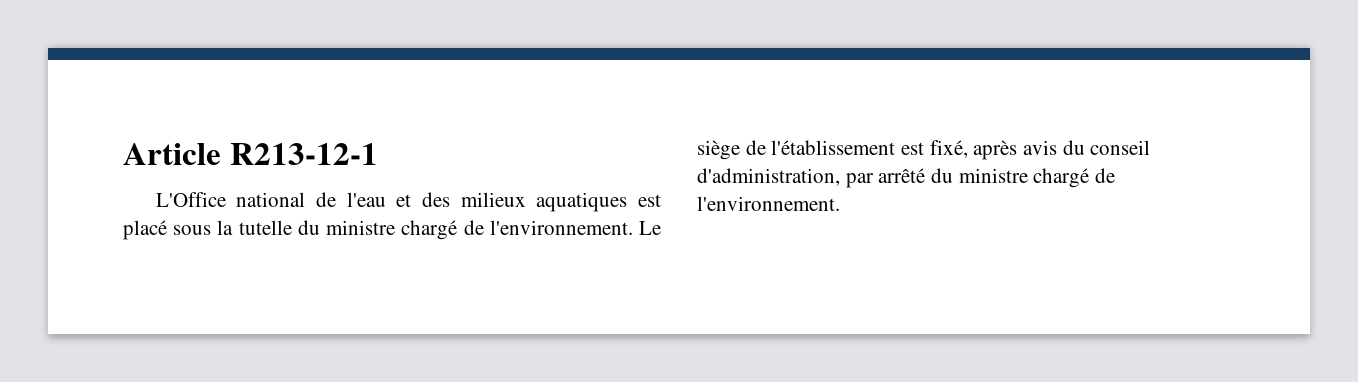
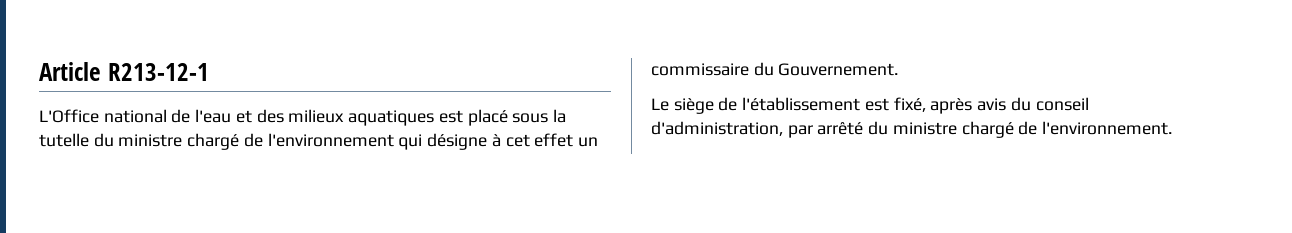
[489,220,633,235] l'environnement. -> [267,133,598,150] [651,62,899,76] l'environnement qui désigne à cet effet un commissaire du Gouvernement. //

